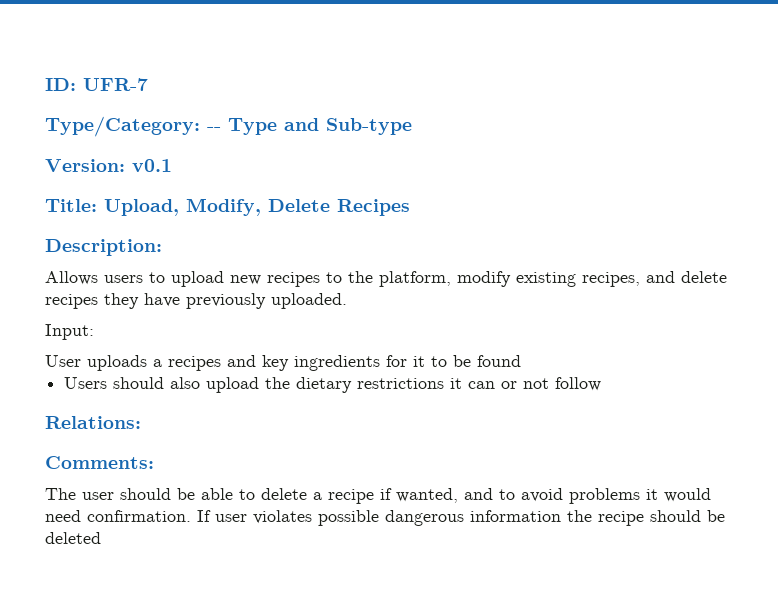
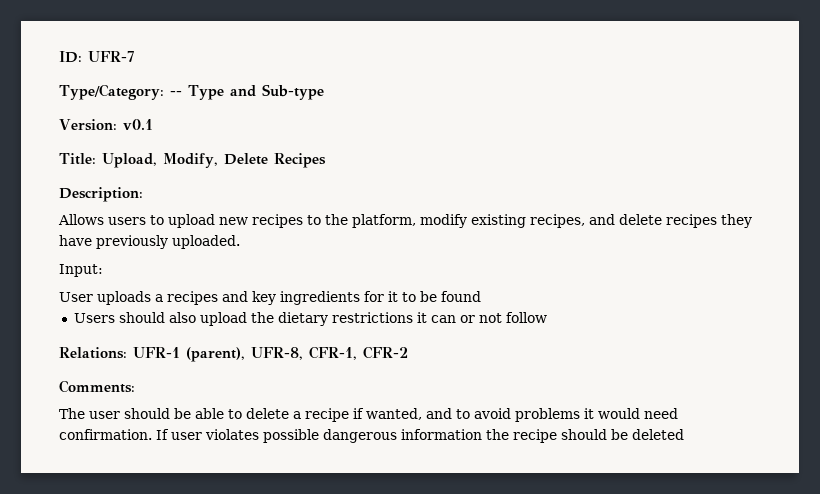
(141, 422) none -> [133,346,408,362] UFR-1 (parent), UFR-8, CFR-1, CFR-2

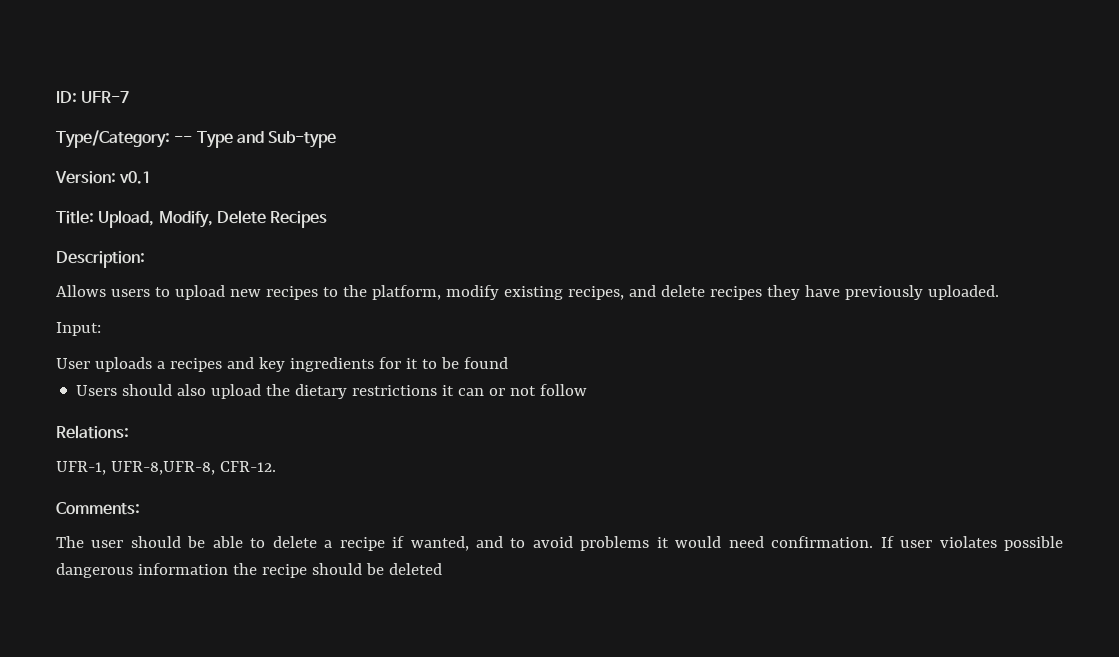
[133,346,408,362] UFR-1 (parent), UFR-8, CFR-1, CFR-2 -> [56,461,276,475] // UFR-1, UFR-8,UFR-8, CFR-12.

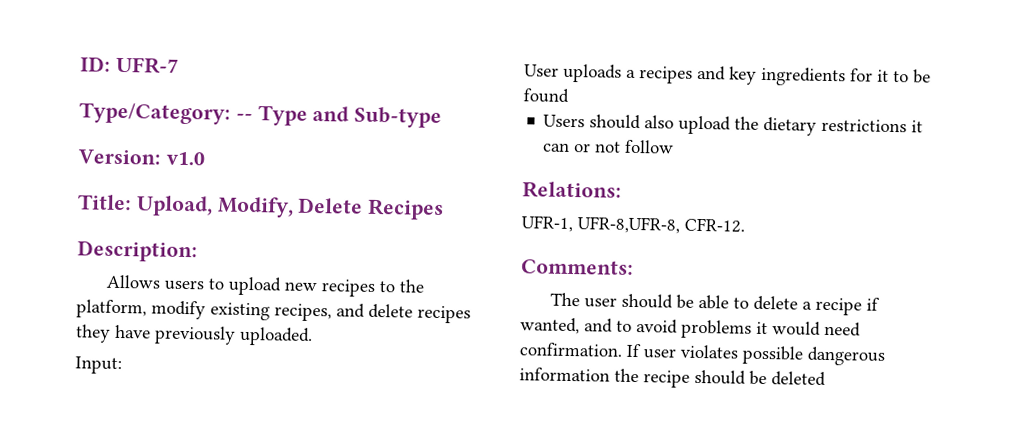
[119,171,152,184] v0.1 -> [165,151,205,166] v1.0

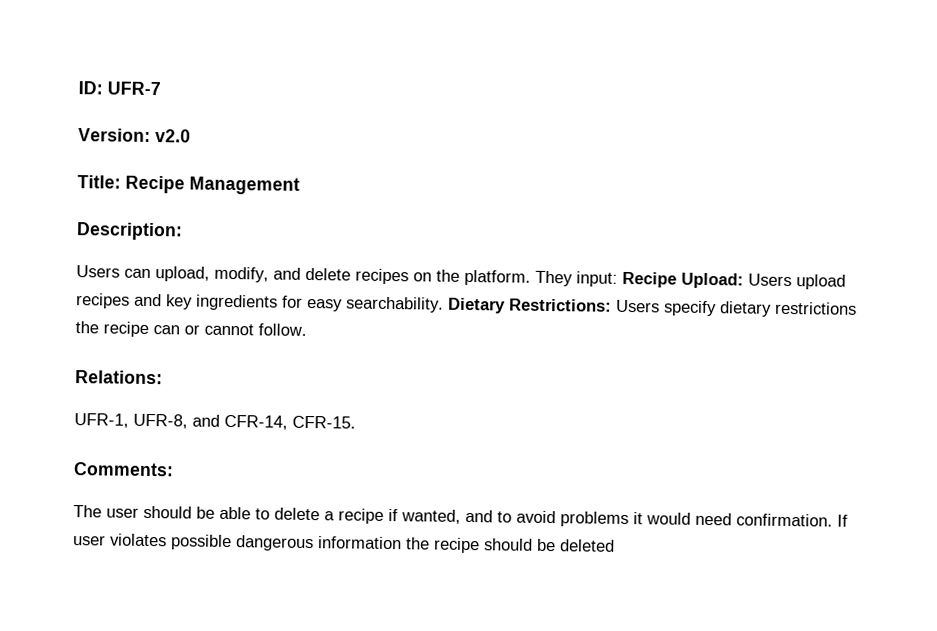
[79,102,443,128] // Type/Category: -- Type and Sub-type -> (161, 88) none
[165,151,205,166] v1.0 -> [155,129,191,143] v2.0
[135,195,445,221] [77,240,198,263] [105,274,424,297] [76,299,471,324] [75,324,313,346] [75,356,122,375] [524,63,636,83] Upload, Modify, Delete Recipes // Description: // Allows users to upload new recipes to the platform, modify existing recipes, and delete recipes they have previously uploaded. // Input: // User uploads a -> [125,175,300,195] [76,222,183,241] [76,265,846,290] Recipe Management // Description: // Users can upload, modify, and delete recipes on the platform. They input: Recipe Upload: Users upload
[877,69,931,84] [523,88,569,103] [543,114,924,136] [542,139,675,154] [522,181,622,199] [521,215,745,234] it to be found // Users should also upload the dietary restrictions it can or not follow // Relations: // UFR-1, UFR-8,UFR-8, CFR-12. -> [307,296,857,317] [75,321,307,337] [75,370,163,385] [74,413,356,430] easy searchability. Dietary Restrictions: Users specify dietary restrictions the recipe can or cannot follow. // Relations: // UFR-1, UFR-8, and CFR-14, CFR-15.

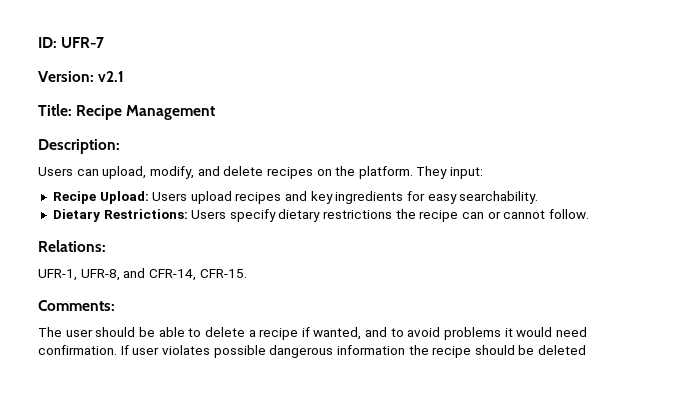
[155,129,191,143] v2.0 -> [98,71,125,82] v2.1
(618, 279) none -> (484, 173) //
(444, 304) none -> (539, 197) //

